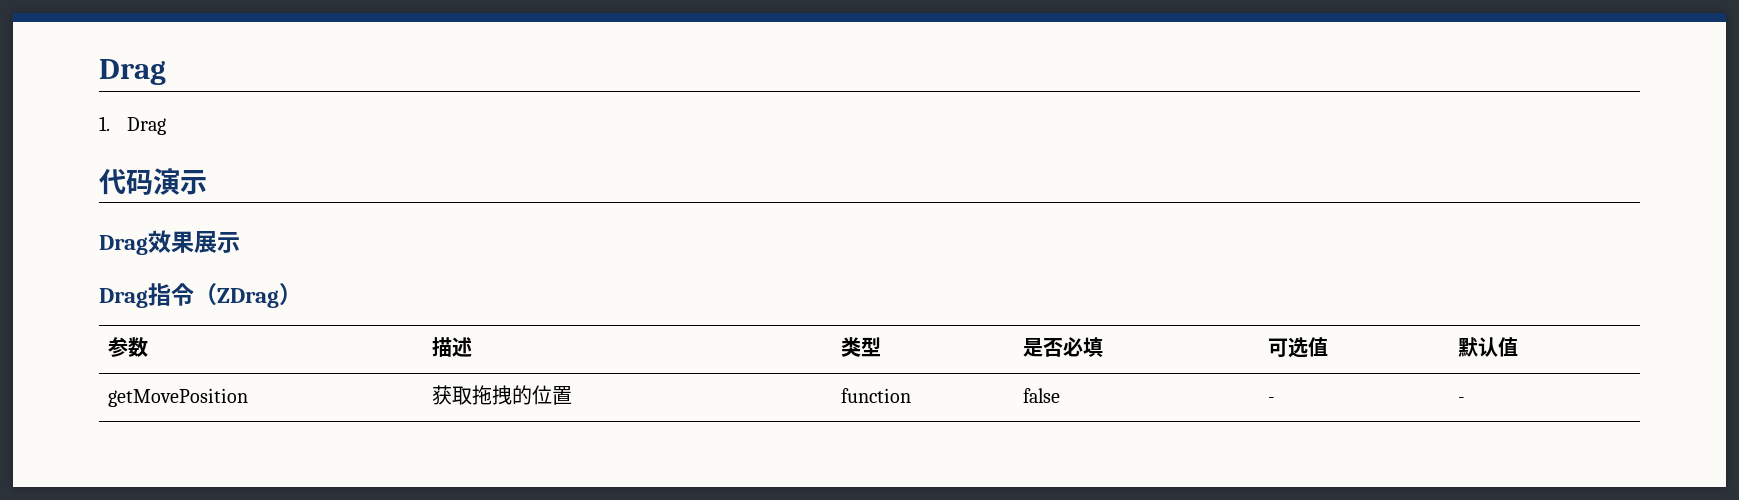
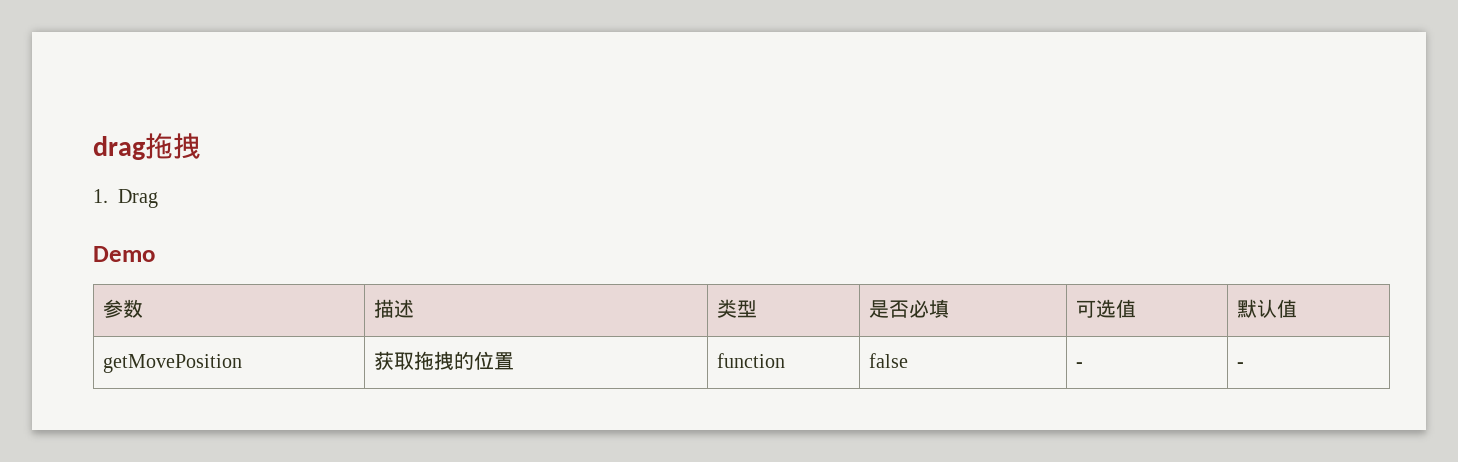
[99,59,166,85] Drag -> [93,133,201,160] drag拖拽
[99,168,207,195] [99,230,240,255] [99,283,302,308] 代码演示 // Drag效果展示 // Drag指令（ZDrag） -> [93,246,155,262] Demo

